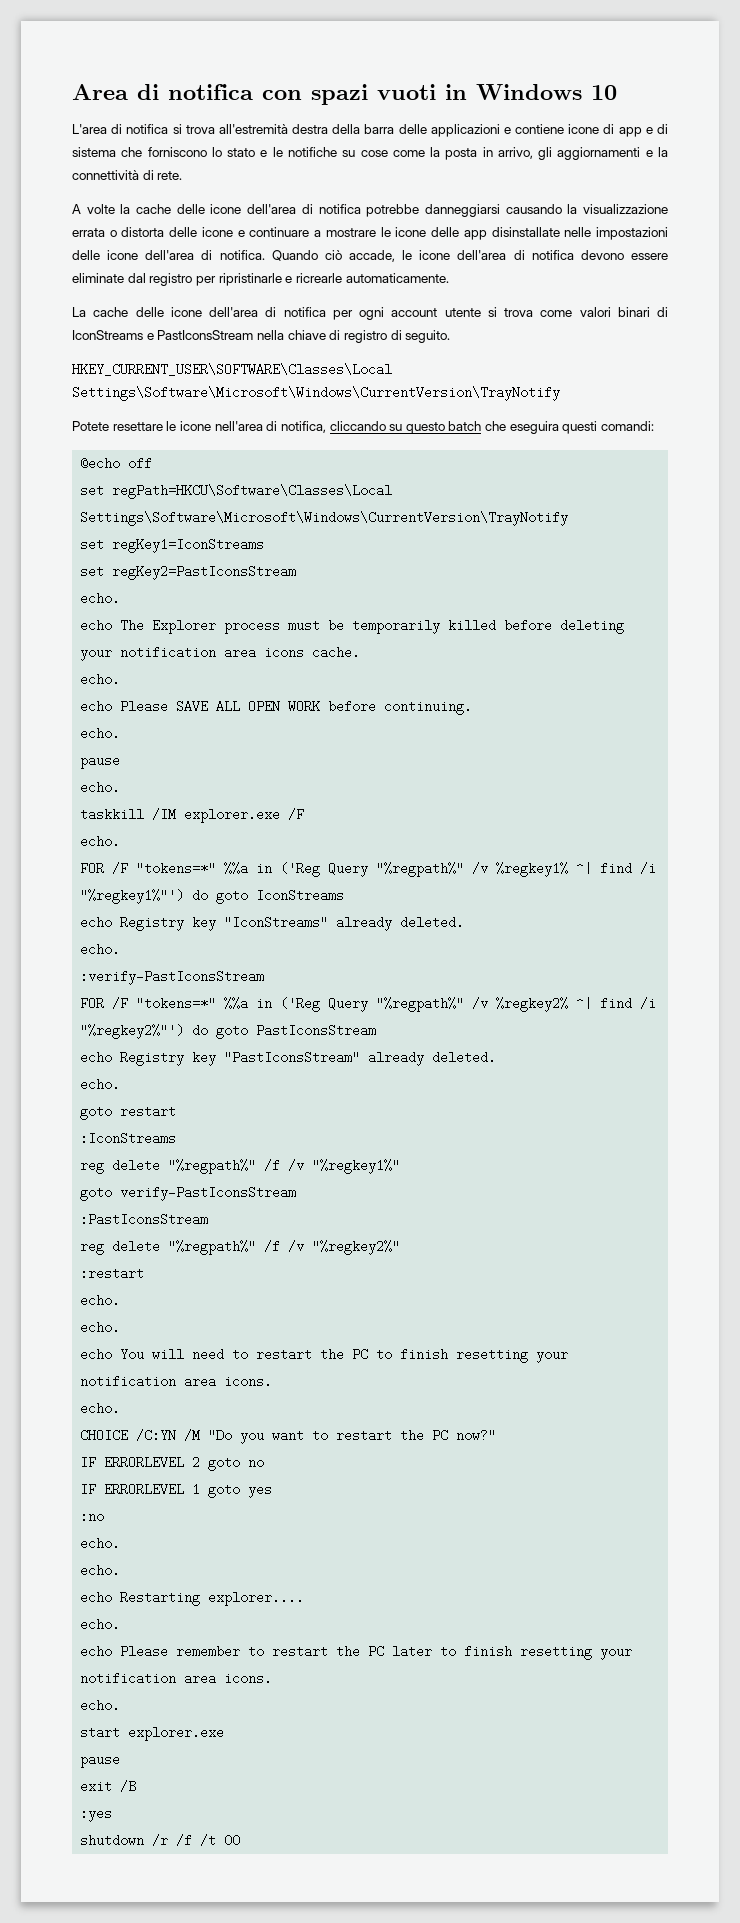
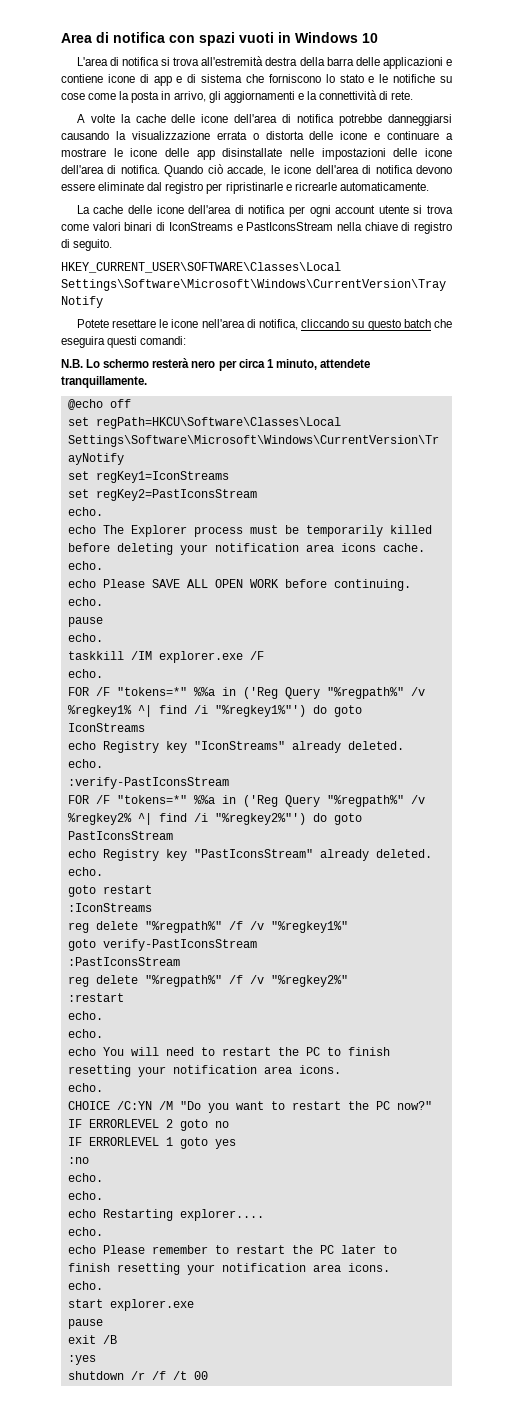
(655, 426) none -> [61,358,370,371] [61,376,147,388] // N.B. Lo schermo resterà nero per circa 1 minuto, attendete tranquillamente.

